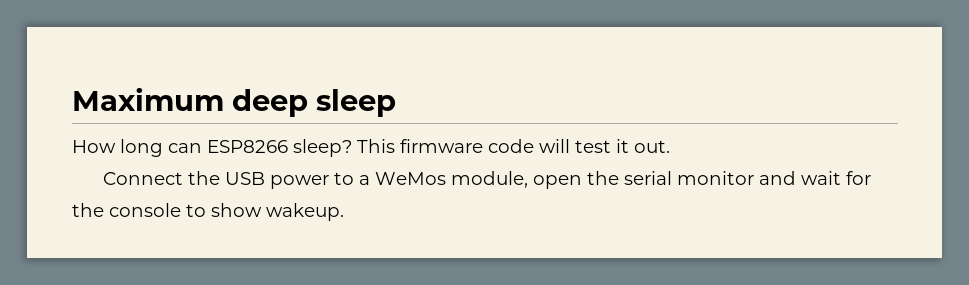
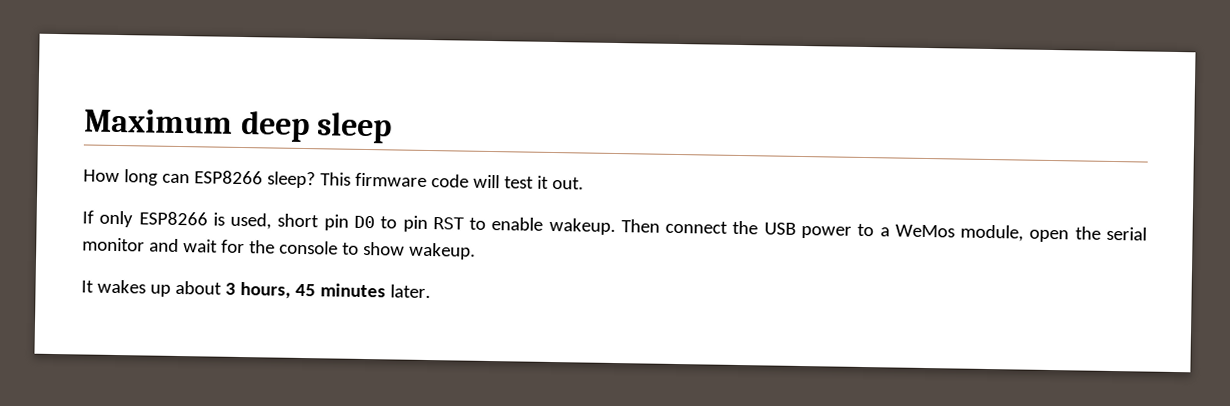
[103,172,184,185] Connect -> [82,210,729,236] If only ESP8266 is used, short pin D0 to pin RST to enable wakeup. Then connect
(344, 212) none -> [81,279,431,299] // It wakes up about 3 hours, 45 minutes later.

